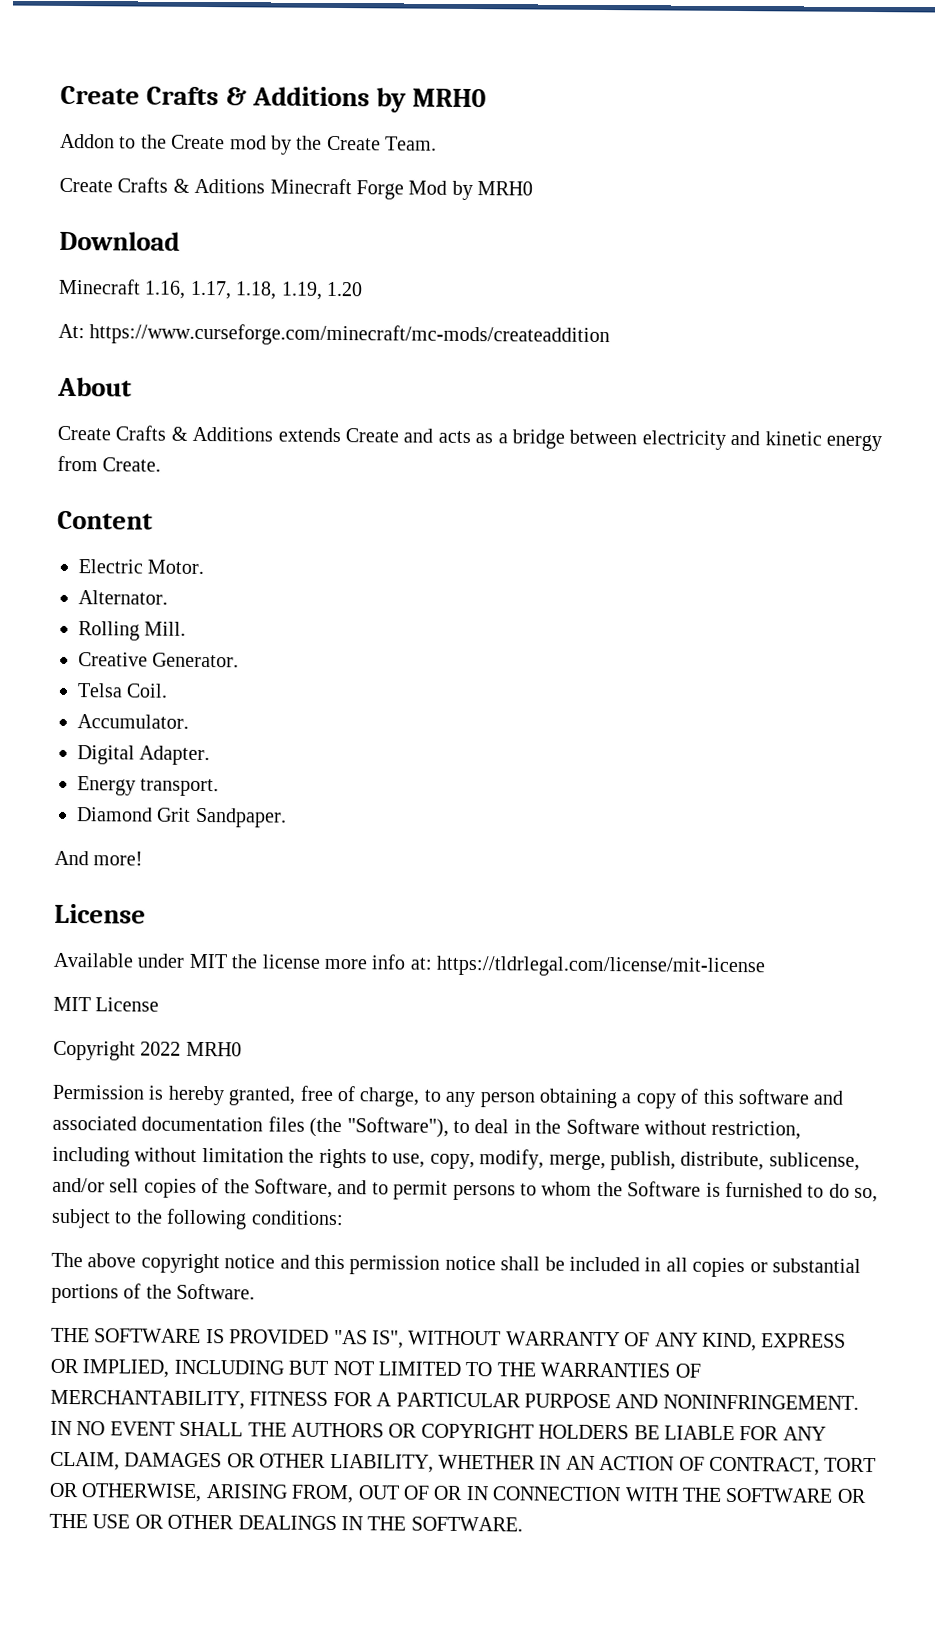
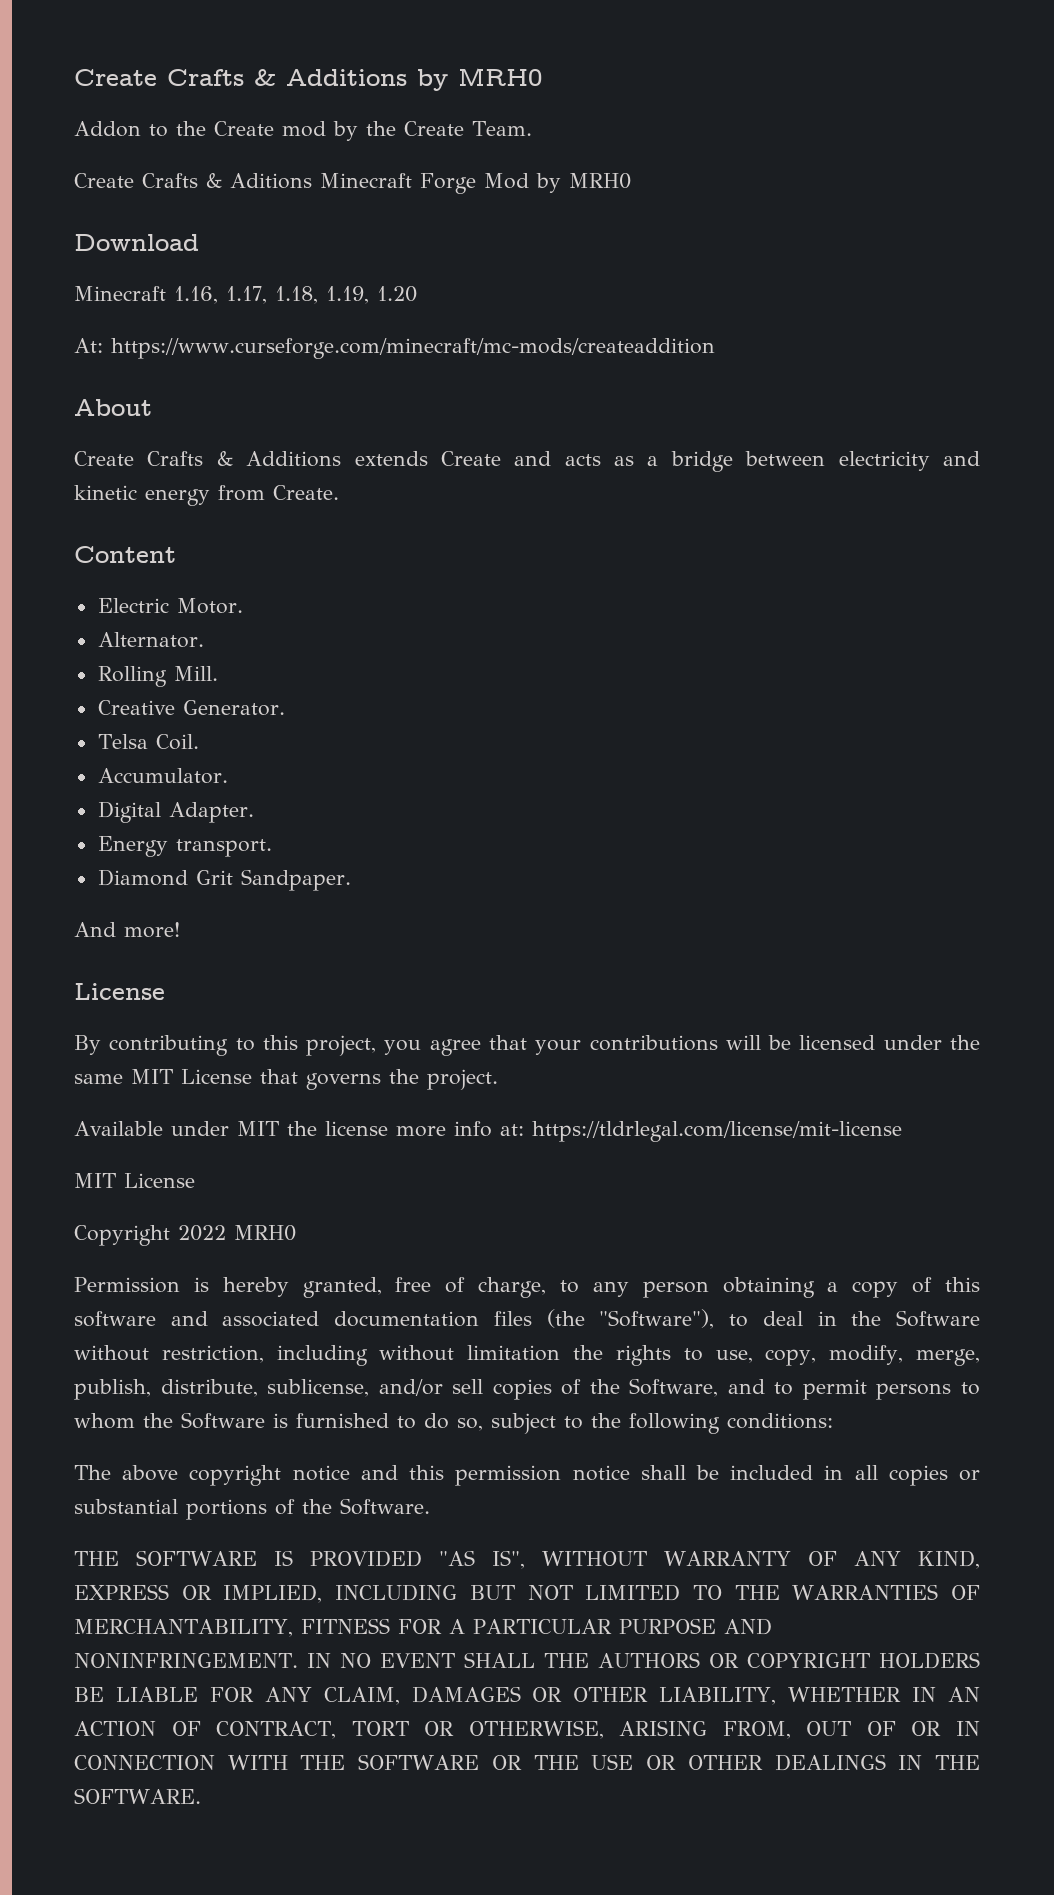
(146, 913) none -> [74,1035,981,1056] [74,1069,498,1090] // By contributing to this project, you agree that your contributions will be licensed under the same MIT License that governs the project.

